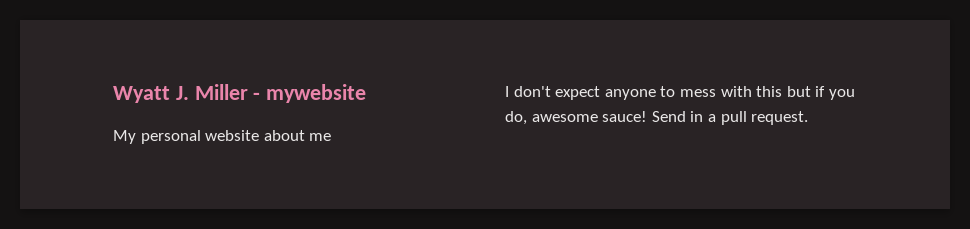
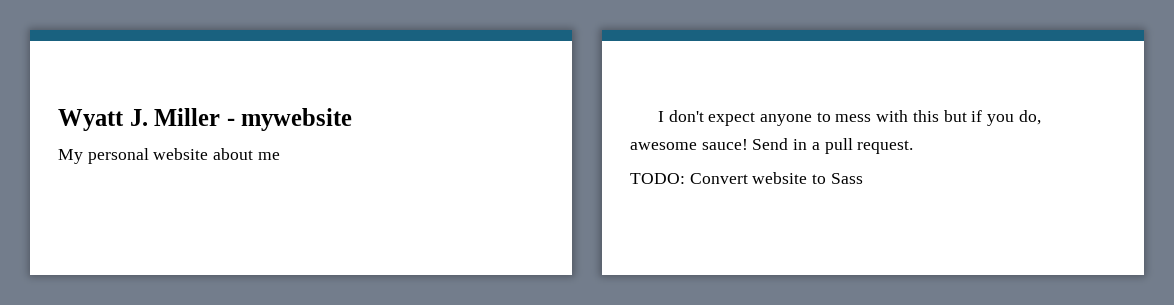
(809, 118) none -> [630,172,863,184] // TODO: Convert website to Sass

